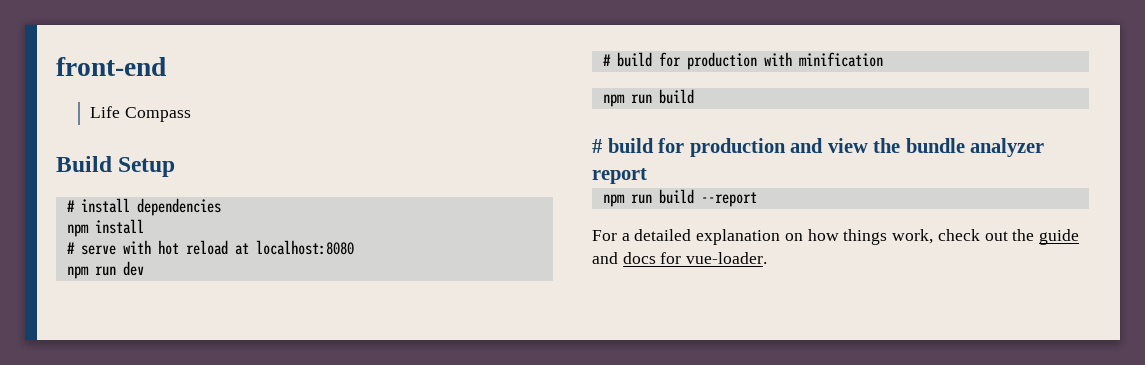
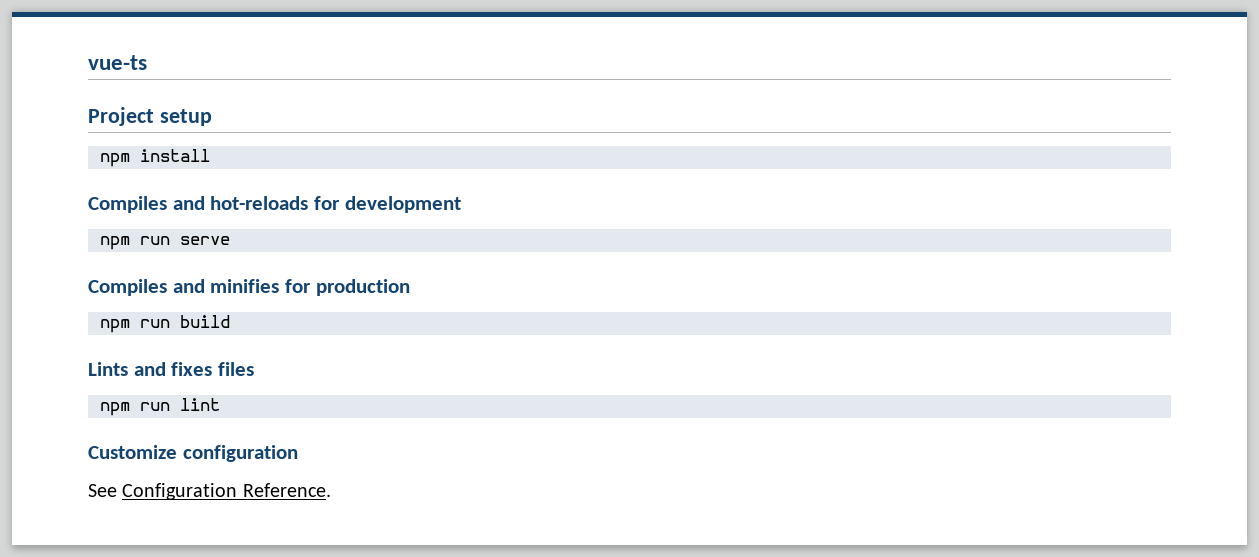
[56,57,166,76] [89,106,191,122] [56,156,176,177] [66,198,221,216] [66,219,144,237] [66,240,354,255] [66,261,144,279] [602,52,883,70] front-end // Life Compass // Build Setup // # install dependencies // npm install // # serve with hot reload at localhost:8080 // npm run dev // # build for production with minification -> [88,55,147,70] [88,107,212,126] [100,149,210,167] [88,196,461,213] [100,236,230,250] [88,279,410,296] vue-ts // Project setup // npm install // Compiles and hot-reloads for development // npm run serve // Compiles and minifies for production
[592,138,1045,157] [592,168,647,184] [602,189,757,207] [592,229,1079,245] [592,252,768,264] # build for production and view the bundle analyzer report // npm run build --report // For a detailed explanation on how things work, check out the guide and docs for vue-loader. -> [88,362,255,376] [100,398,220,416] [88,445,298,462] [88,483,331,500] Lints and fixes files // npm run lint // Customize configuration // See Configuration Reference.

